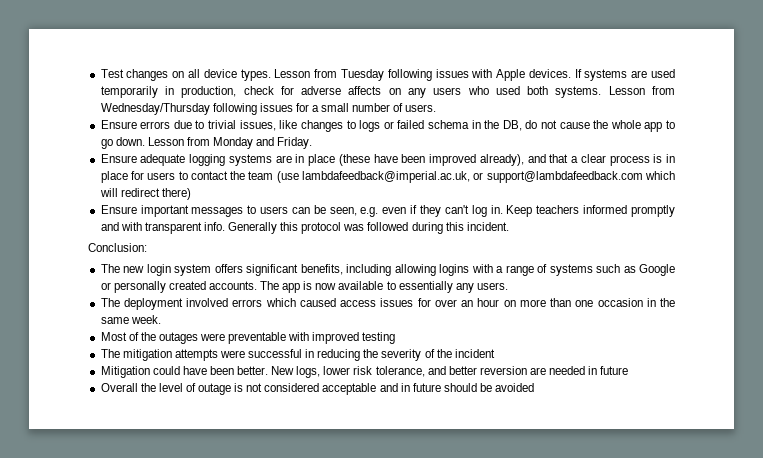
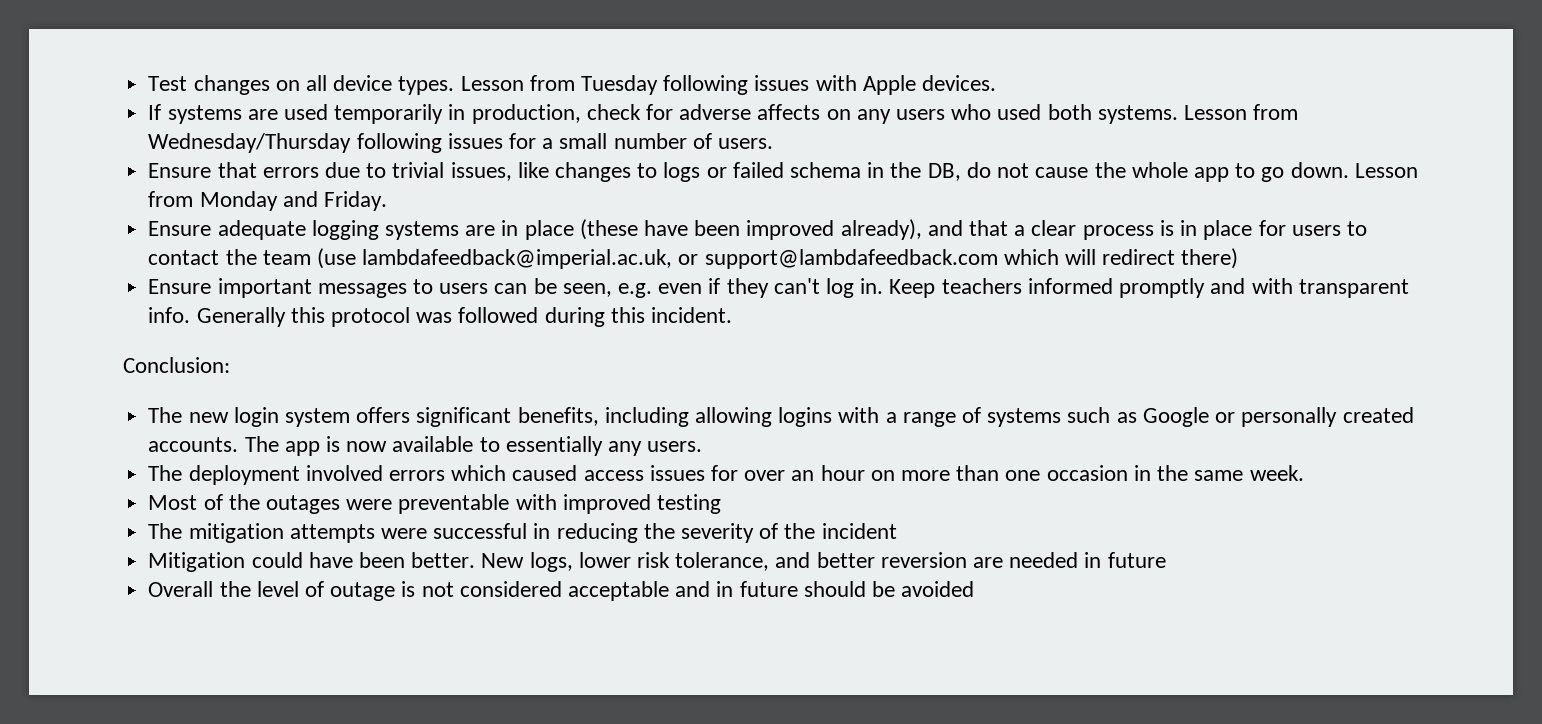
(571, 73) none -> (997, 83) //
(137, 124) none -> [217,162,257,178] that

